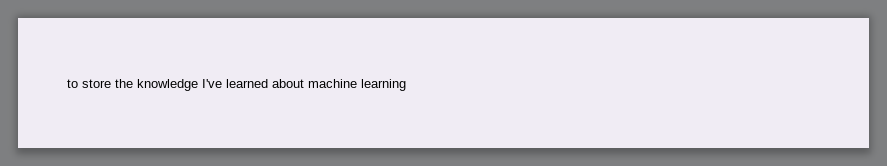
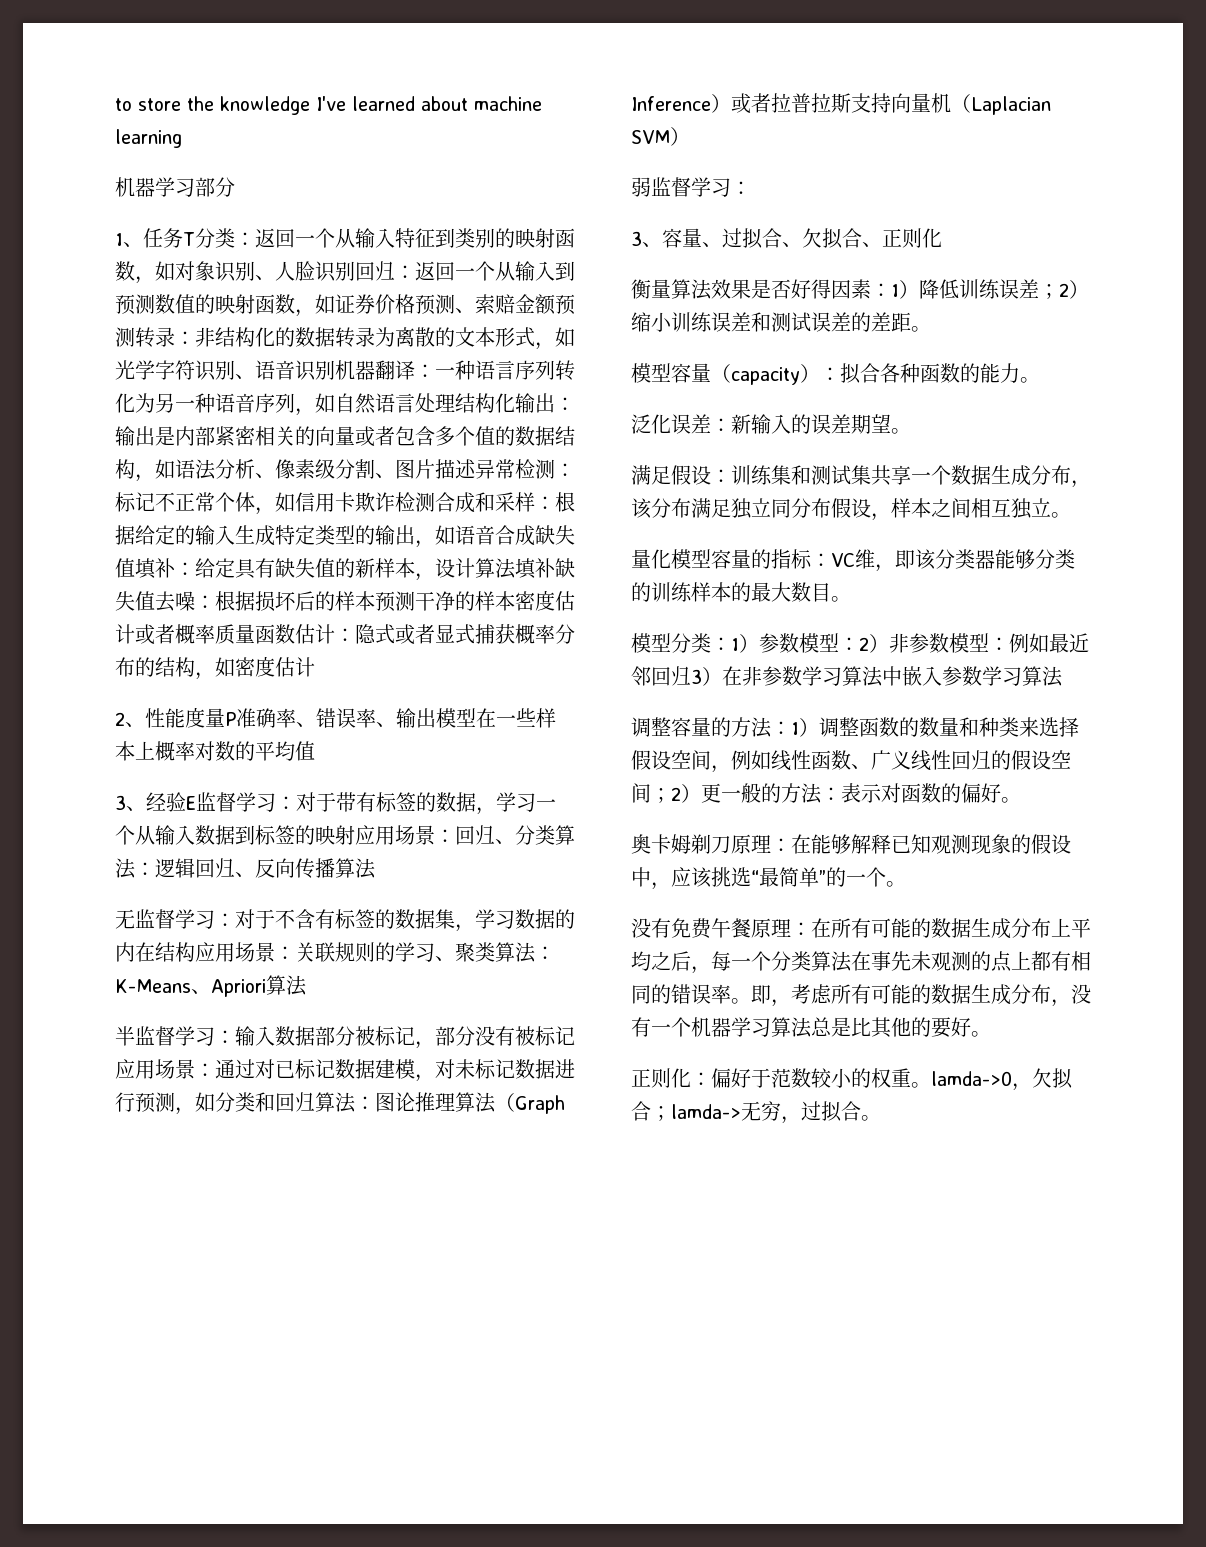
(406, 85) none -> [115,177,235,197] [115,228,575,248] [115,261,575,284] [115,294,575,317] [115,327,575,350] [115,360,575,381] [115,393,575,416] [115,426,575,447] [115,459,575,482] [115,492,575,515] [115,525,575,548] [115,558,575,581] [115,590,575,612] [115,624,575,645] [115,656,315,680] [115,707,556,728] [115,741,315,761] [115,792,556,815] [115,825,575,845] [115,858,376,879] [115,909,575,932] [115,942,555,963] [115,975,307,997] [115,1026,575,1049] [115,1059,575,1082] [115,1092,565,1115] [631,93,1051,115] [631,127,690,146] [631,177,751,197] [631,228,942,249] [631,279,1089,300] [631,312,931,332] [631,363,1040,385] [631,414,911,434] [631,465,1091,488] [631,498,1071,521] [631,549,1075,572] [631,582,851,602] [631,633,1089,653] [631,666,1063,687] [631,717,1079,738] [631,750,1071,773] [631,783,1021,804] [631,834,1071,854] [631,867,906,890] [631,918,1091,939] [631,951,1091,974] [631,984,1091,1007] [631,1017,991,1038] [631,1068,1073,1091] [631,1101,881,1124] // 机器学习部分 // 1、任务T分类：返回一个从输入特征到类别的映射函数，如对象识别、人脸识别回归：返回一个从输入到预测数值的映射函数，如证券价格预测、索赔金额预测转录：非结构化的数据转录为离散的文本形式，如光学字符识别、语音识别机器翻译：一种语言序列转化为另一种语音序列，如自然语言处理结构化输出：输出是内部紧密相关的向量或者包含多个值的数据结构，如语法分析、像素级分割、图片描述异常检测：标记不正常个体，如信用卡欺诈检测合成和采样：根据给定的输入生成特定类型的输出，如语音合成缺失值填补：给定具有缺失值的新样本，设计算法填补缺失值去噪：根据损坏后的样本预测干净的样本密度估计或者概率质量函数估计：隐式或者显式捕获概率分布的结构，如密度估计 // 2、性能度量P准确率、错误率、输出模型在一些样本上概率对数的平均值 // 3、经验E监督学习：对于带有标签的数据，学习一个从输入数据到标签的映射应用场景：回归、分类算法：逻辑回归、反向传播算法 // 无监督学习：对于不含有标签的数据集，学习数据的内在结构应用场景：关联规则的学习、聚类算法：K-Means、Apriori算法 // 半监督学习：输入数据部分被标记，部分没有被标记应用场景：通过对已标记数据建模，对未标记数据进行预测，如分类和回归算法：图论推理算法（Graph Inference）或者拉普拉斯支持向量机（Laplacian SVM） // 弱监督学习： // 3、容量、过拟合、欠拟合、正则化 // 衡量算法效果是否好得因素：1）降低训练误差；2）缩小训练误差和测试误差的差距。 // 模型容量（capacity）：拟合各种函数的能力。 // 泛化误差：新输入的误差期望。 // 满足假设：训练集和测试集共享一个数据生成分布，该分布满足独立同分布假设，样本之间相互独立。 // 量化模型容量的指标：VC维，即该分类器能够分类的训练样本的最大数目。 // 模型分类：1）参数模型：2）非参数模型：例如最近邻回归3）在非参数学习算法中嵌入参数学习算法 // 调整容量的方法：1）调整函数的数量和种类来选择假设空间，例如线性函数、广义线性回归的假设空间；2）更一般的方法：表示对函数的偏好。 // 奥卡姆剃刀原理：在能够解释已知观测现象的假设中，应该挑选“最简单”的一个。 // 没有免费午餐原理：在所有可能的数据生成分布上平均之后，每一个分类算法在事先未观测的点上都有相同的错误率。即，考虑所有可能的数据生成分布，没有一个机器学习算法总是比其他的要好。 // 正则化：偏好于范数较小的权重。lamda->0，欠拟合；lamda->无穷，过拟合。

